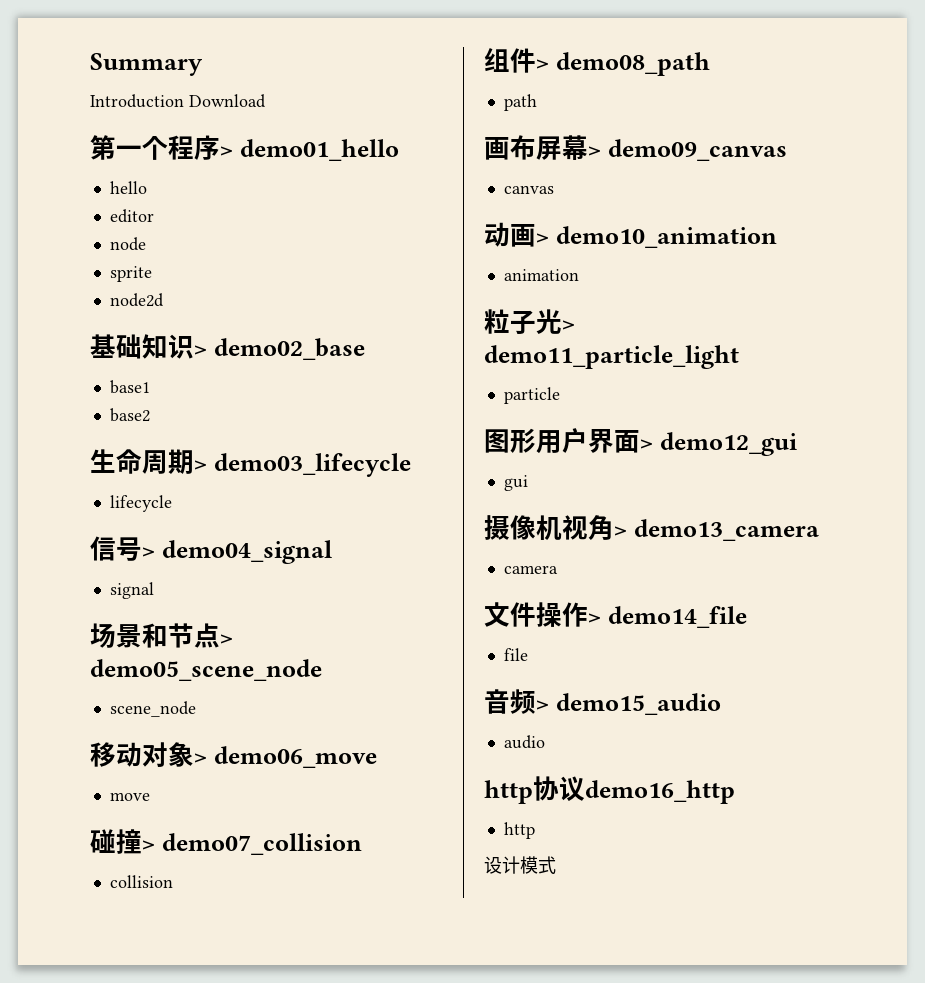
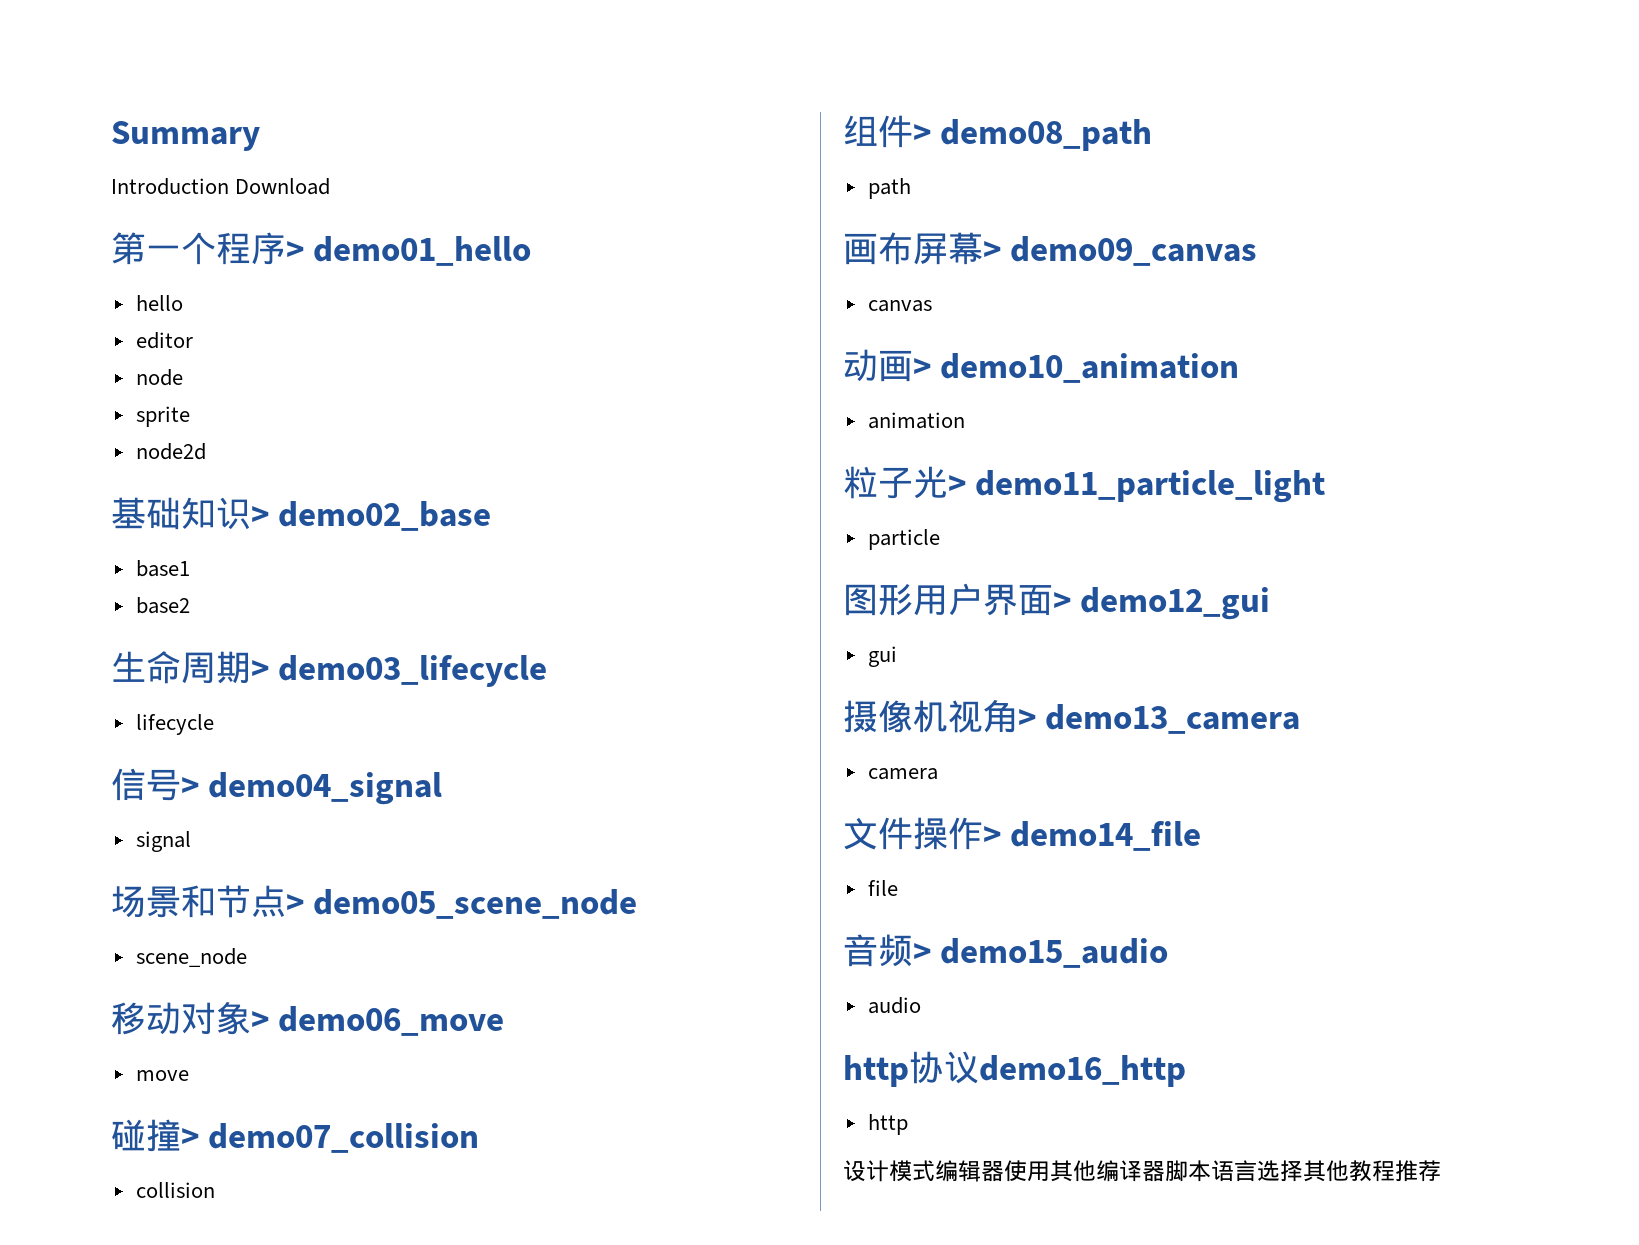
(556, 865) none -> [935,1160,1441,1182] 编辑器使用其他编译器脚本语言选择其他教程推荐

